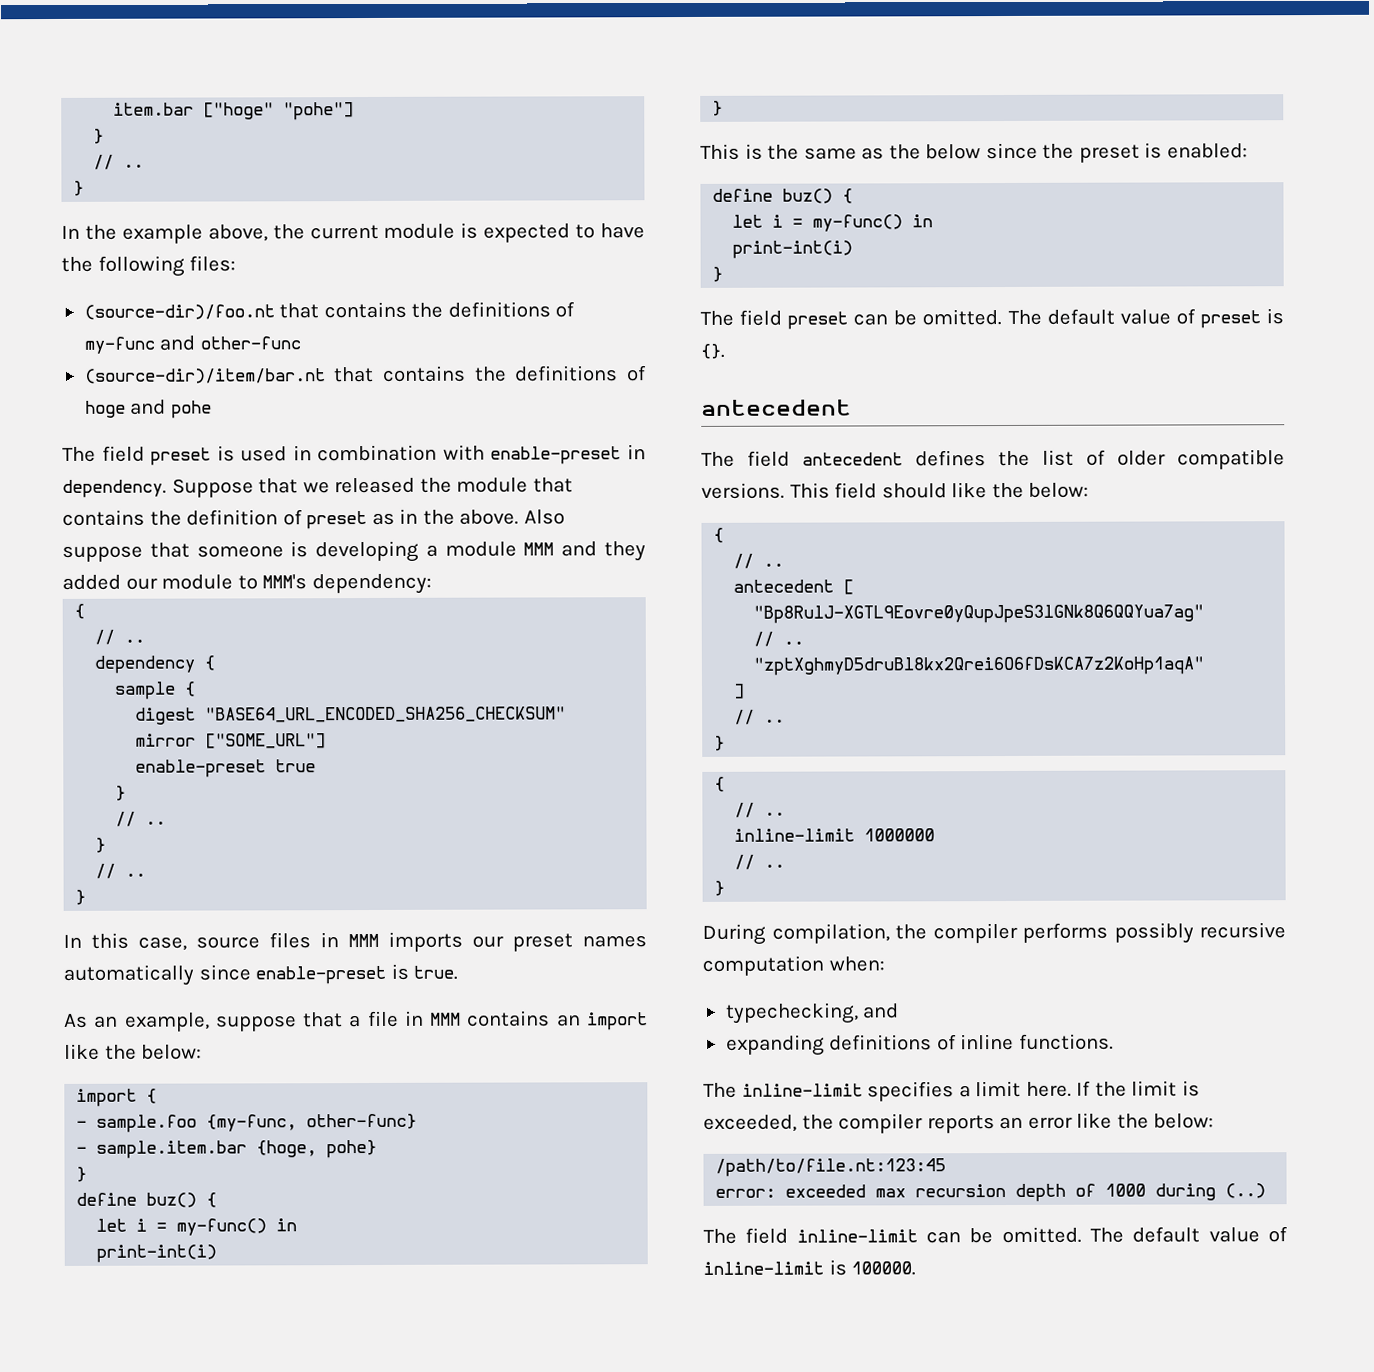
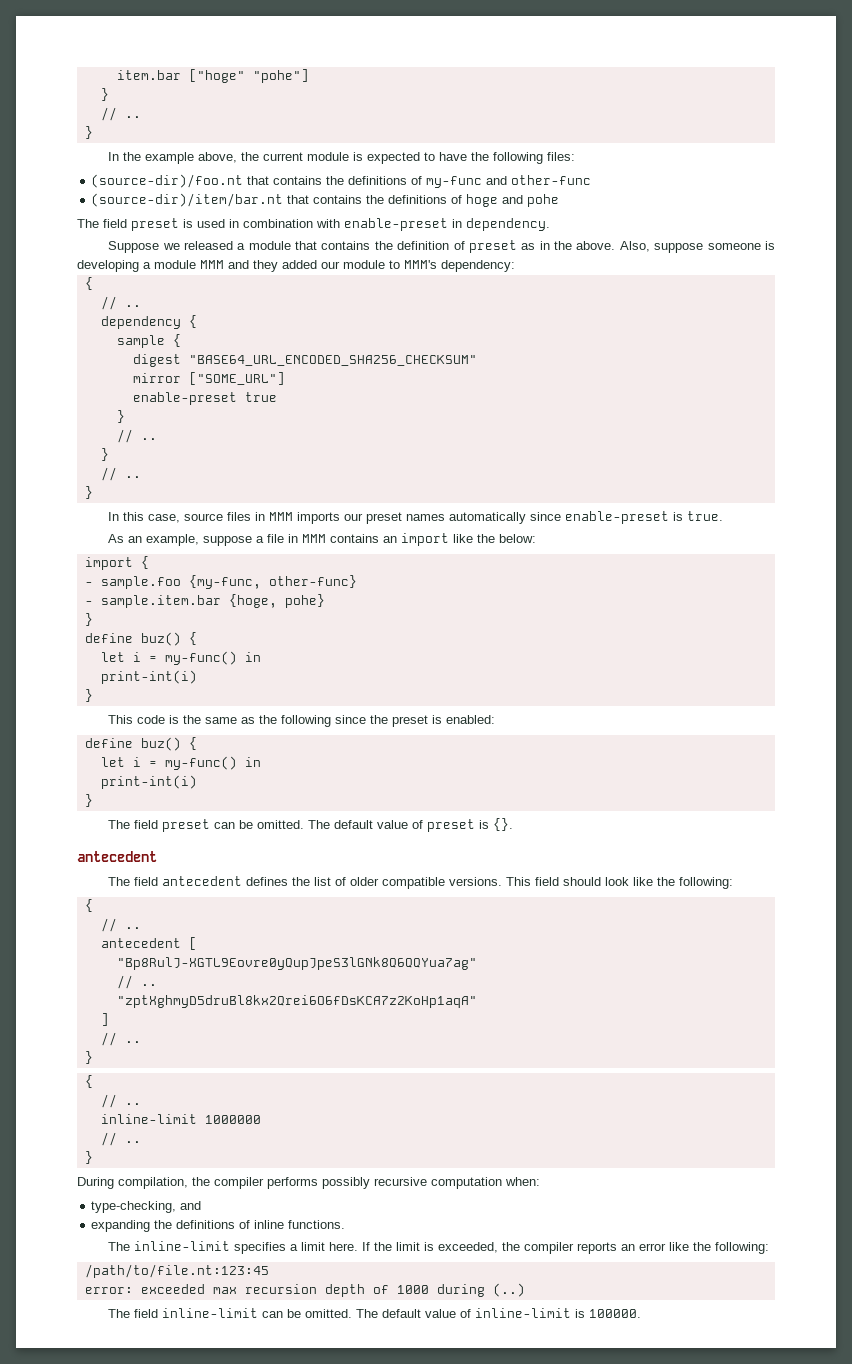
[171,478,299,498] Suppose that -> [108,241,160,253] // Suppose
[419,477,452,493] the -> [237,243,246,250] a
[523,509,565,525] [62,542,190,562] Also suppose that -> [619,241,704,253] Also, suppose
[303,1012,344,1028] that -> (253, 541) none
(740, 151) none -> [137,715,166,724] code
[925,144,982,160] below -> [281,715,332,727] following
[951,482,1090,499] like the below: -> [605,877,734,889] look like the following:
[724,1002,859,1024] typechecking, -> [91,1201,177,1213] type-checking,
(825, 1045) none -> [154,1220,173,1229] the
[1153,1113,1215,1129] below: -> [715,1242,770,1254] following:

